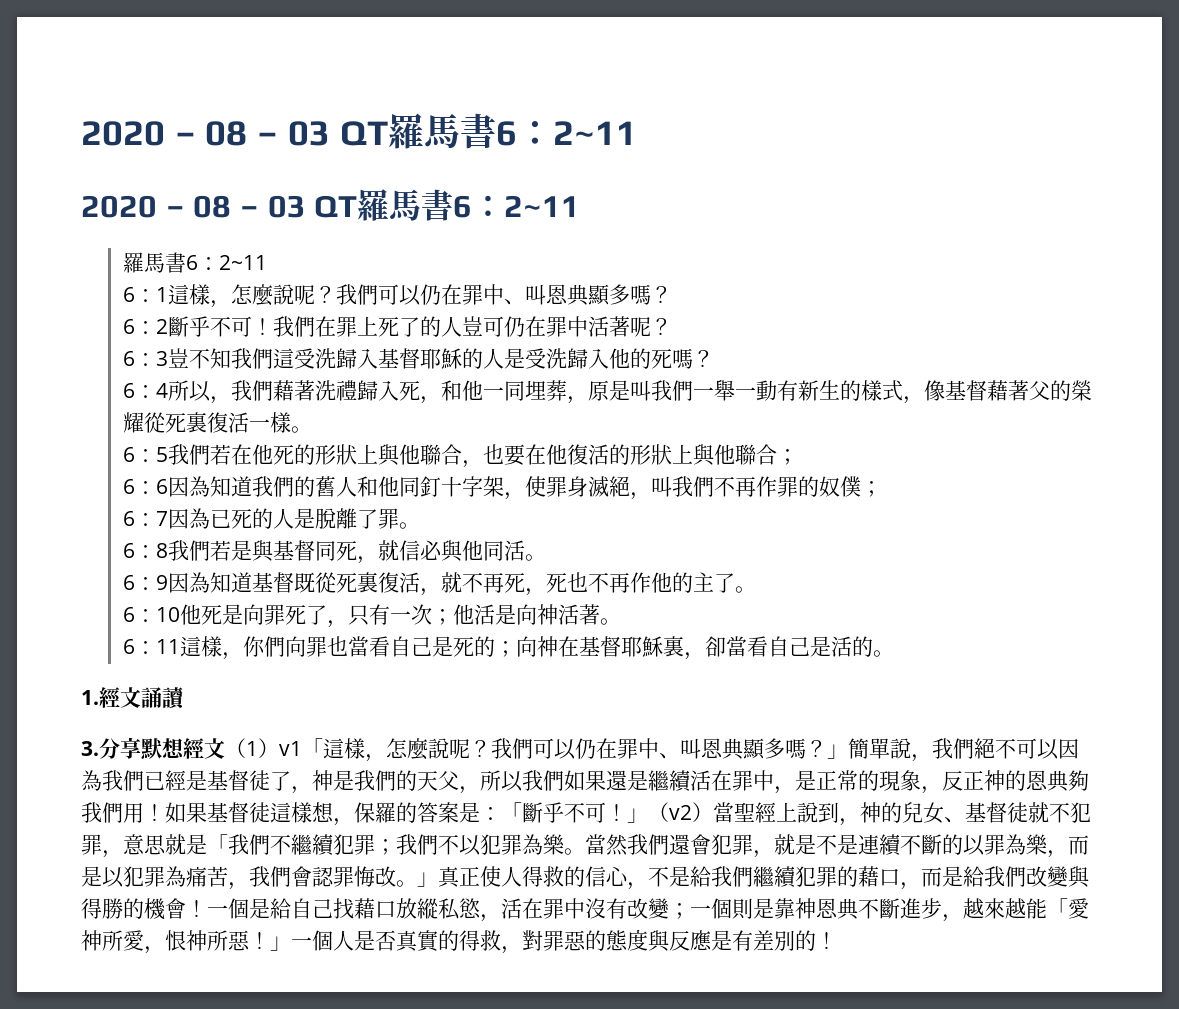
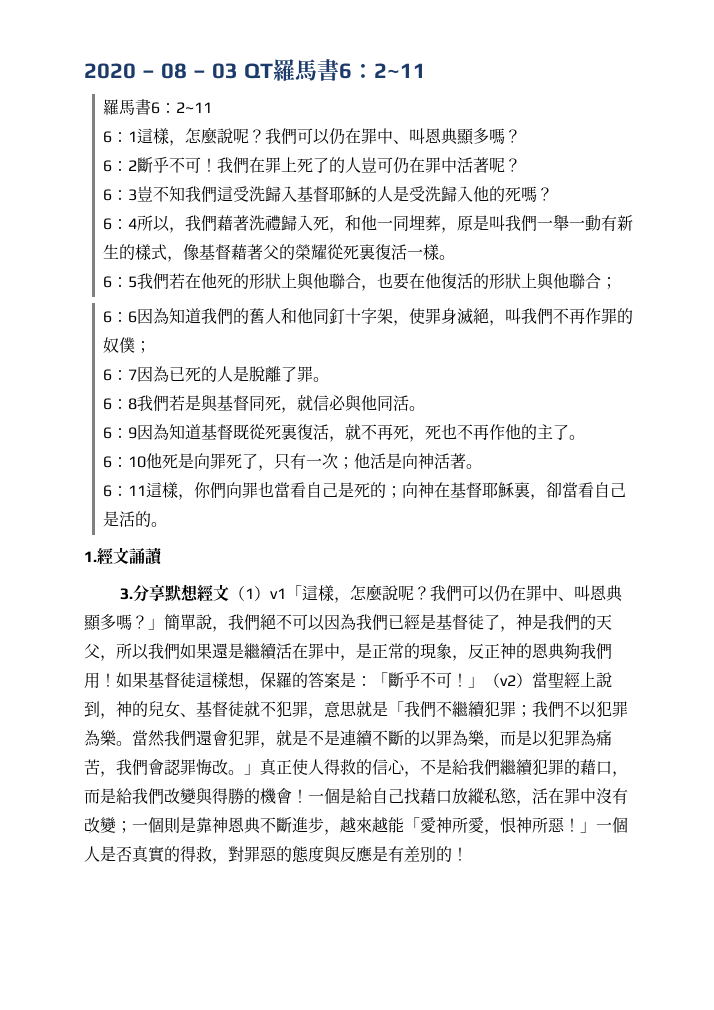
[81,189,581,221] // 2020 – 08 – 03 QT羅馬書6：2~11 -> (426, 70) none

